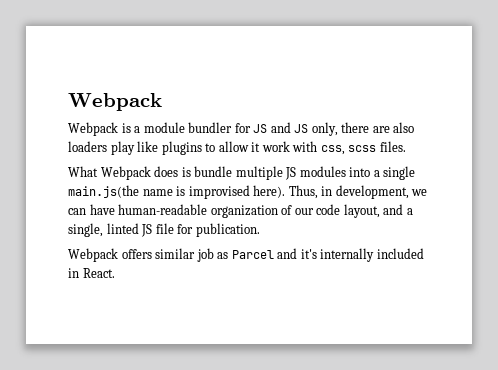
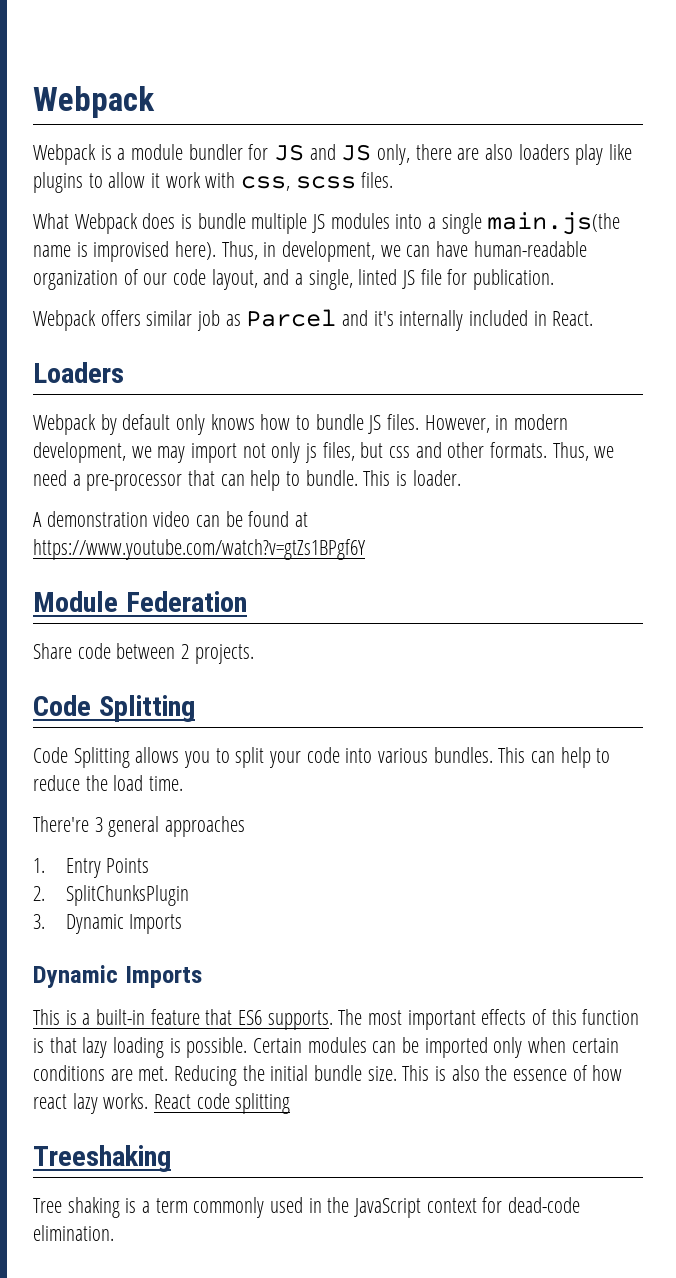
(115, 273) none -> [33,362,124,383] [33,414,569,435] [33,442,615,463] [33,470,461,491] [33,511,309,527] [33,539,366,560] [33,591,247,612] [33,643,254,664] [33,695,195,722] [33,747,611,768] [33,775,184,791] [33,816,245,837] [33,858,150,878] [33,885,189,906] [33,914,183,934] [33,965,202,988] [33,1009,640,1030] [33,1037,619,1058] [33,1065,623,1086] [33,1093,291,1114] [33,1145,171,1172] [33,1197,581,1218] [33,1225,114,1241] // Loaders // Webpack by default only knows how to bundle JS files. However, in modern development, we may import not only js files, but css and other formats. Thus, we need a pre-processor that can help to bundle. This is loader. // A demonstration video can be found at https://www.youtube.com/watch?v=gtZs1BPgf6Y // Module Federation // Share code between 2 projects. // Code Splitting // Code Splitting allows you to split your code into various bundles. This can help to reduce the load time. // There're 3 general approaches // 1. Entry Points // 2. SplitChunksPlugin // 3. Dynamic Imports // Dynamic Imports // This is a built-in feature that ES6 supports. The most important effects of this function is that lazy loading is possible. Certain modules can be imported only when certain conditions are met. Reducing the initial bundle size. This is also the essence of how react lazy works. React code splitting // Treeshaking // Tree shaking is a term commonly used in the JavaScript context for dead-code elimination.

